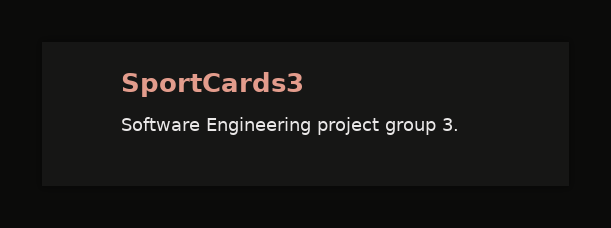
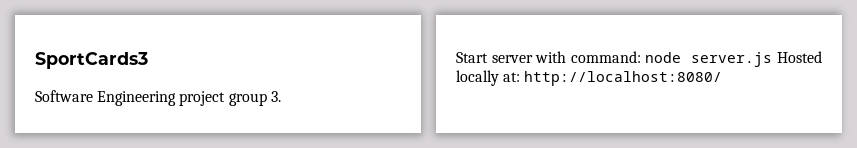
(459, 124) none -> [456,51,822,67] [456,70,723,86] // Start server with command: node server.js Hosted locally at: http://localhost:8080/

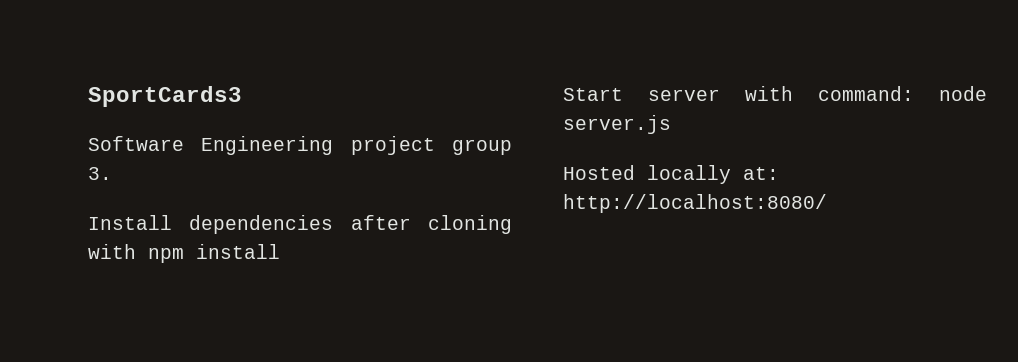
(281, 96) none -> [88,215,512,234] [88,244,280,263] // Install dependencies after cloning with npm install
(773, 59) none -> (671, 124) //

